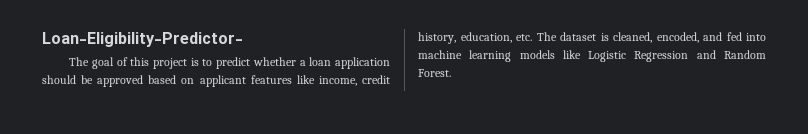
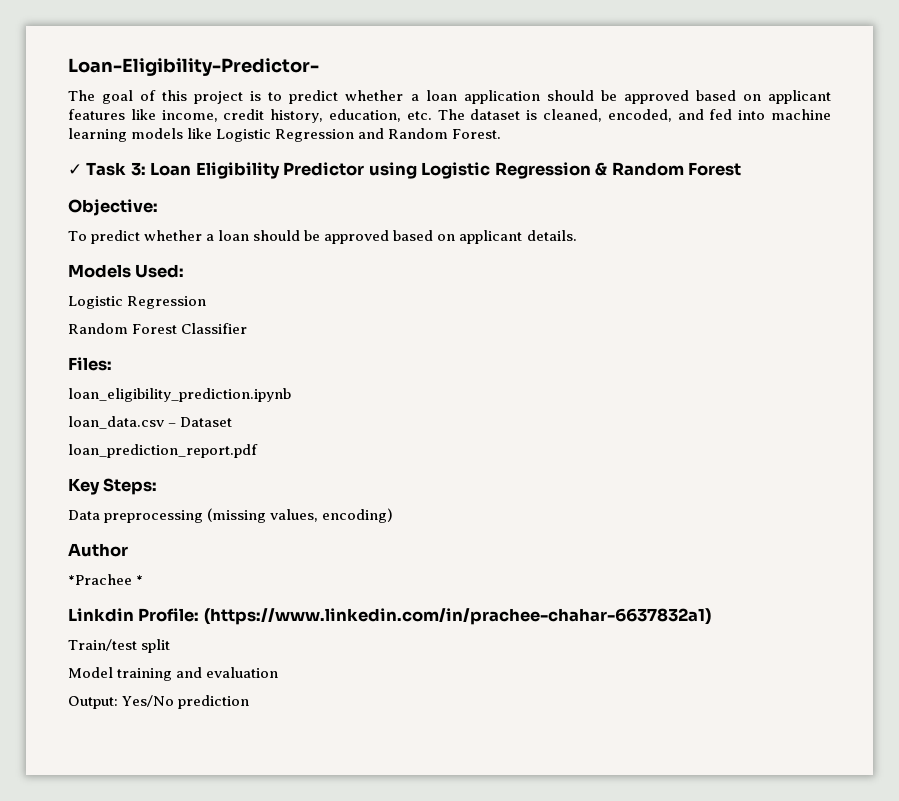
(451, 73) none -> [68,162,742,179] [68,199,158,216] [68,230,577,244] [68,264,185,278] [68,296,207,309] [68,323,248,334] [68,357,112,371] [68,388,291,402] [68,416,233,429] [68,444,258,458] [68,478,158,495] [68,508,394,523] [68,543,128,557] [68,574,144,585] [68,608,711,625] [68,639,171,653] [68,667,279,681] [68,695,250,709] // ✓ Task 3: Loan Eligibility Predictor using Logistic Regression & Random Forest // Objective: // To predict whether a loan should be approved based on applicant details. // Models Used: // Logistic Regression // Random Forest Classifier // Files: // loan_eligibility_prediction.ipynb // loan_data.csv – Dataset // loan_prediction_report.pdf // Key Steps: // Data preprocessing (missing values, encoding) // Author // *Prachee * // Linkdin Profile: (https://www.linkedin.com/in/prachee-chahar-6637832a1) // Train/test split // Model training and evaluation // Output: Yes/No prediction

